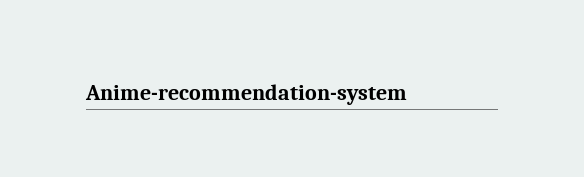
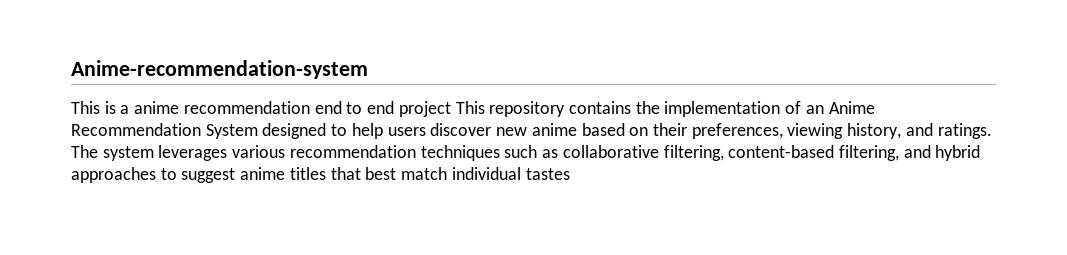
(407, 94) none -> [71,101,875,117] [71,123,992,139] [71,145,981,161] [71,167,570,183] // This is a anime recommendation end to end project This repository contains the implementation of an Anime Recommendation System designed to help users discover new anime based on their preferences, viewing history, and ratings. The system leverages various recommendation techniques such as collaborative filtering, content-based filtering, and hybrid approaches to suggest anime titles that best match individual tastes

